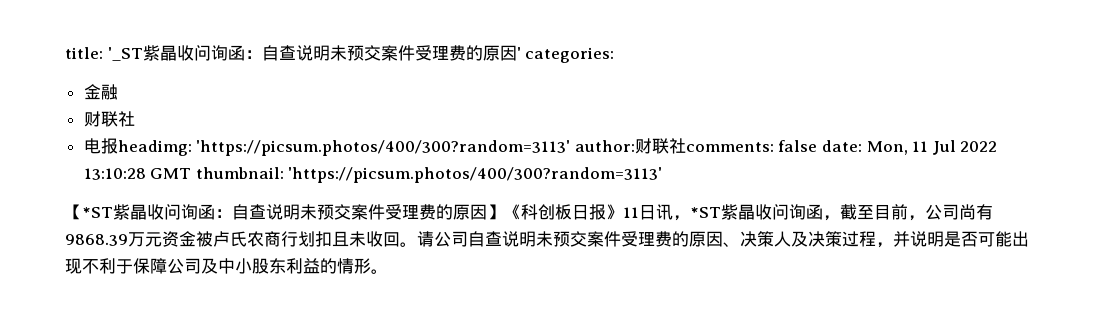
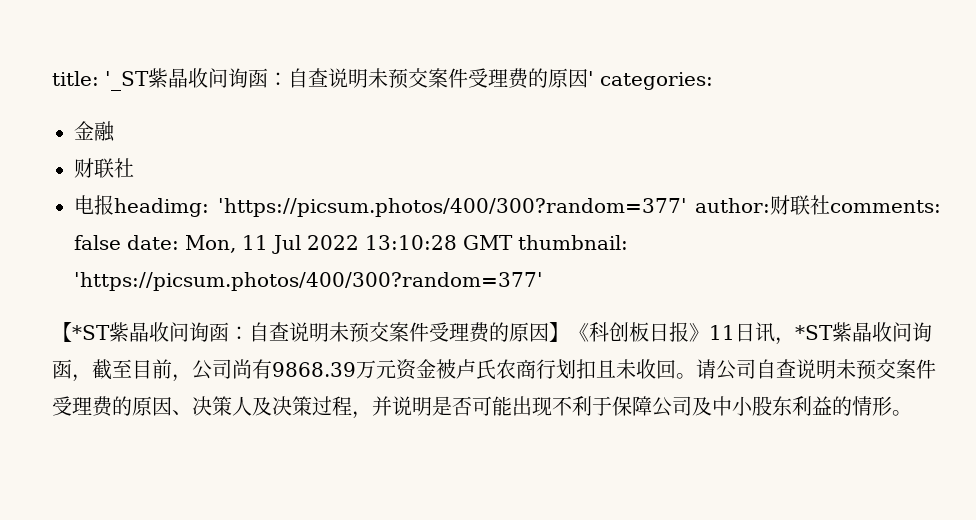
[196,140,571,156] 'https://picsum.photos/400/300?random=3113' -> [217,198,687,217] 'https://picsum.photos/400/300?random=377'
[288,167,663,183] 'https://picsum.photos/400/300?random=3113' -> [74,272,543,291] 'https://picsum.photos/400/300?random=377'

